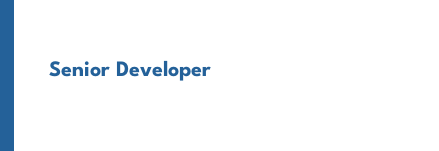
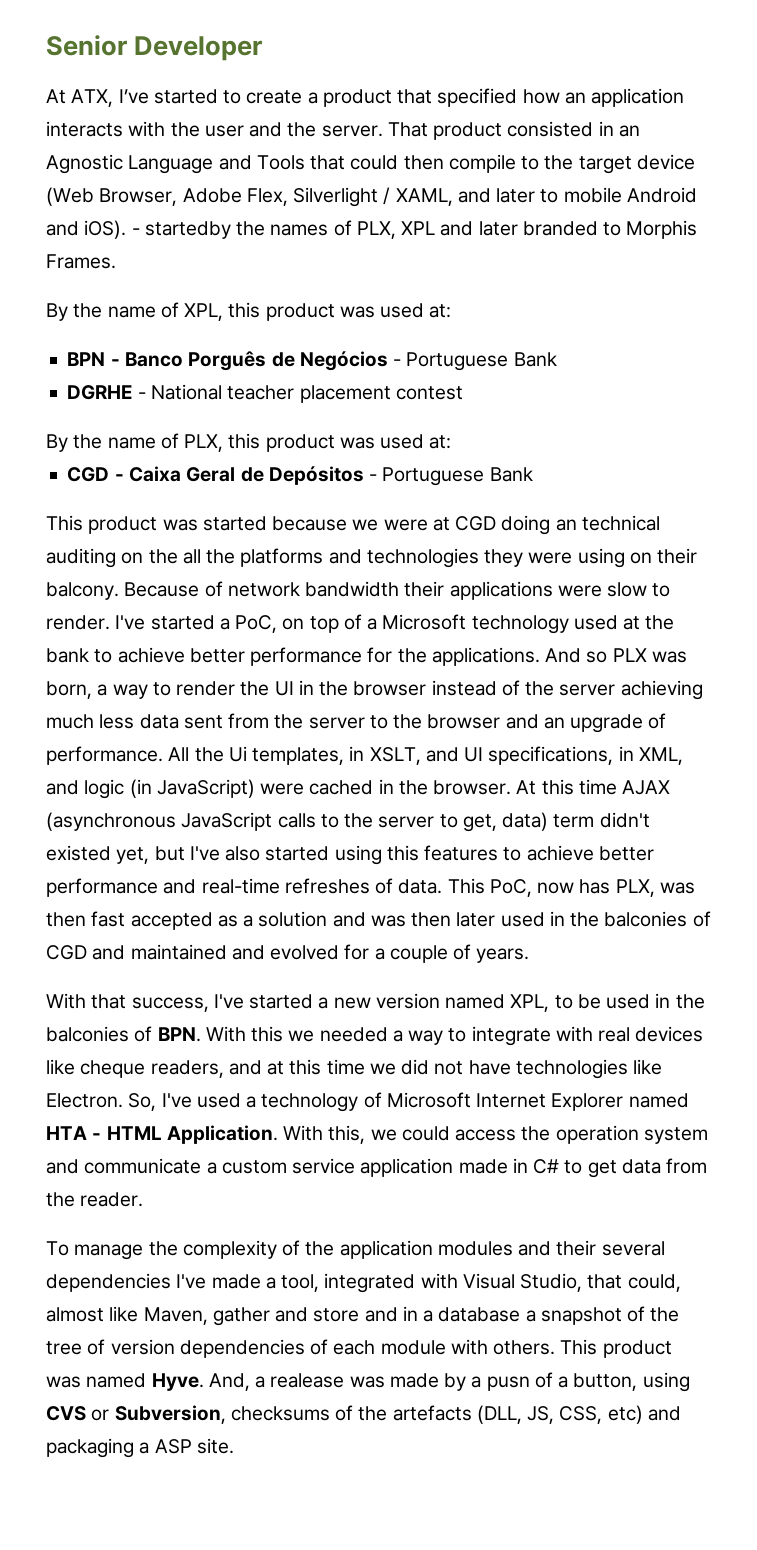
(211, 70) none -> [46,88,685,107] [46,121,640,140] [46,154,695,174] [46,187,697,207] [46,220,698,239] [46,254,116,269] [46,302,452,321] [67,351,557,371] [67,384,463,403] [46,433,452,452] [67,466,533,486] [46,515,660,535] [46,548,698,568] [46,581,671,600] [46,614,675,634] [46,647,687,666] [46,680,703,700] [46,713,667,733] [46,746,683,765] [46,779,671,799] [46,812,650,832] [46,845,654,865] [46,878,695,897] [46,911,711,930] [46,944,530,963] [46,993,705,1012] [46,1026,704,1046] [46,1059,663,1079] [46,1092,689,1112] [46,1125,708,1144] [46,1158,708,1178] [46,1192,144,1207] [46,1240,665,1260] [46,1273,681,1293] [46,1306,680,1326] [46,1339,672,1358] [46,1372,690,1392] [46,1405,681,1424] [46,1438,234,1458] // At ATX, I’ve started to create a product that specified how an application interacts with the user and the server. That product consisted in an Agnostic Language and Tools that could then compile to the target device (Web Browser, Adobe Flex, Silverlight / XAML, and later to mobile Android and iOS). - startedby the names of PLX, XPL and later branded to Morphis Frames. // By the name of XPL, this product was used at: // BPN - Banco Porguês de Negócios - Portuguese Bank // DGRHE - National teacher placement contest // By the name of PLX, this product was used at: // CGD - Caixa Geral de Depósitos - Portuguese Bank // This product was started because we were at CGD doing an technical auditing on the all the platforms and technologies they were using on their balcony. Because of network bandwidth their applications were slow to render. I've started a PoC, on top of a Microsoft technology used at the bank to achieve better performance for the applications. And so PLX was born, a way to render the UI in the browser instead of the server achieving much less data sent from the server to the browser and an upgrade of performance. All the Ui templates, in XSLT, and UI specifications, in XML, and logic (in JavaScript) were cached in the browser. At this time AJAX (asynchronous JavaScript calls to the server to get, data) term didn't existed yet, but I've also started using this features to achieve better performance and real-time refreshes of data. This PoC, now has PLX, was then fast accepted as a solution and was then later used in the balconies of CGD and maintained and evolved for a couple of years. // With that success, I've started a new version named XPL, to be used in the balconies of BPN. With this we needed a way to integrate with real devices like cheque readers, and at this time we did not have technologies like Electron. So, I've used a technology of Microsoft Internet Explorer named HTA - HTML Application. With this, we could access the operation system and communicate a custom service application made in C# to get data from the reader. // To manage the complexity of the application modules and their several dependencies I've made a tool, integrated with Visual Studio, that could, almost like Maven, gather and store and in a database a snapshot of the tree of version dependencies of each module with others. This product was named Hyve. And, a realease was made by a pusn of a button, using CVS or Subversion, checksums of the artefacts (DLL, JS, CSS, etc) and packaging a ASP site.

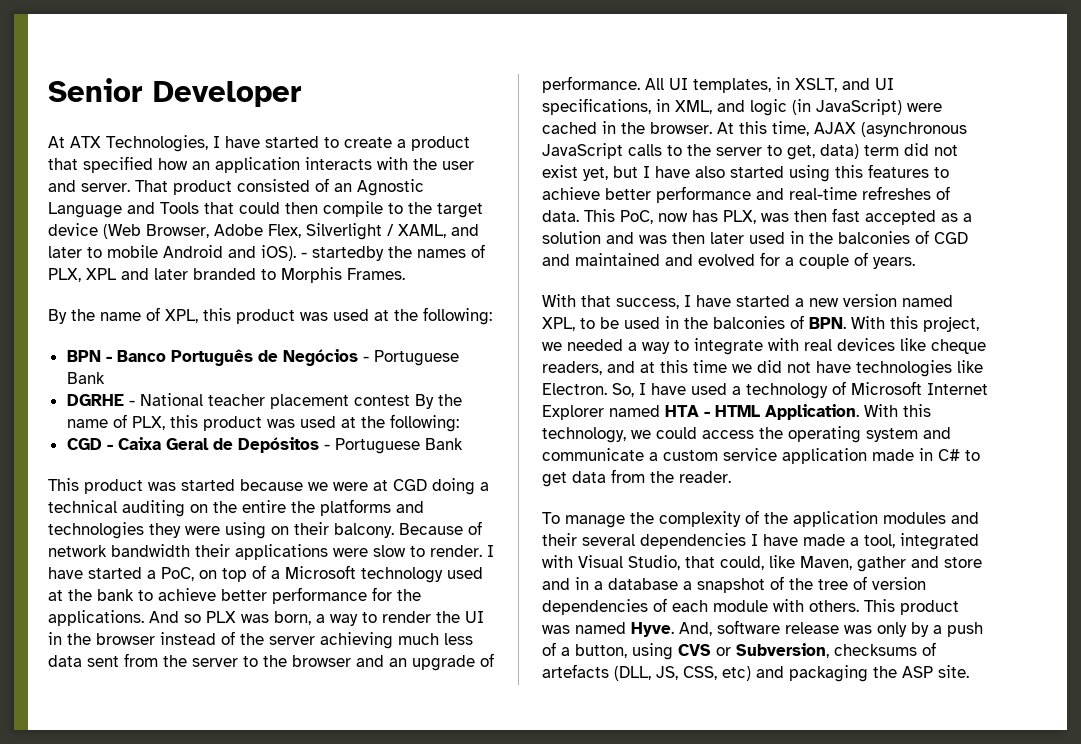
[71,89,149,107] ATX, I’ve -> [70,135,260,152] ATX Technologies, I have
[287,122,317,137] the -> (76, 186) none
[598,121,614,136] in -> [315,178,329,192] of
[429,304,452,318] at: -> [374,307,492,325] at the following:
[188,351,267,371] Porguês -> [170,349,253,366] Português
(463, 393) // -> (410, 400) none
[429,435,452,449] at: -> [340,414,459,432] at the following:
[555,519,577,531] an -> [480,482,489,491] a
[182,549,201,564] all -> [242,500,286,513] entire
[115,615,146,630] I've -> [487,545,494,557] [48,567,83,579] I have
[194,746,247,762] the Ui -> [669,78,688,90] UI
[578,779,617,795] time -> [772,121,809,136] time,
[599,812,650,828] [46,845,220,864] didn't existed yet, but I've -> [904,143,958,156] [542,165,690,181] did not exist yet, but I have
[213,994,244,1009] I've -> [684,295,731,307] I have
(284, 1034) none -> [923,316,979,332] project,
[161,1093,192,1108] I've -> [639,383,686,395] I have
[328,1125,366,1144] this, -> [903,404,931,417] [542,427,626,443] this technology,
[555,1125,639,1144] operation -> [788,426,861,443] operating
[176,1274,207,1289] I've -> [751,534,798,546] I have
[46,1307,104,1322] almost -> (764, 563) none
[255,1373,439,1388] a realease was made -> [717,620,907,637] software release was only
[486,1376,530,1391] pusn -> [947,622,983,637] push
[358,1406,388,1421] the -> (936, 649) none
[139,1442,150,1454] a -> [873,666,897,678] the

